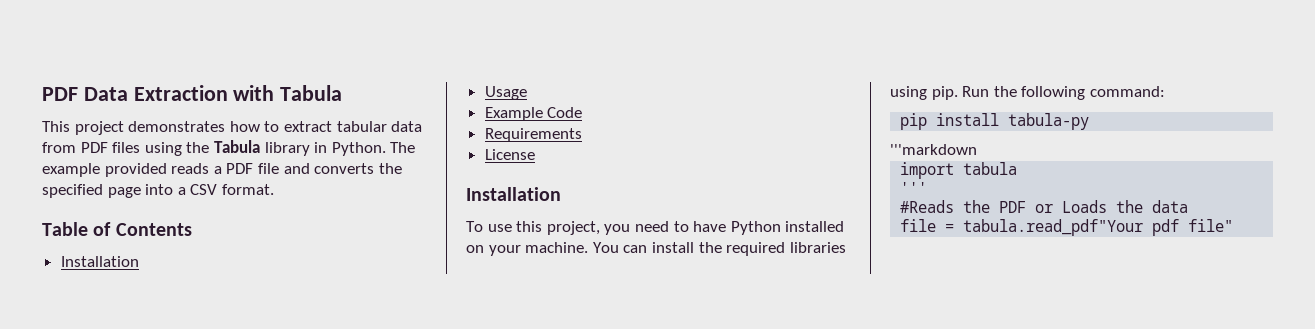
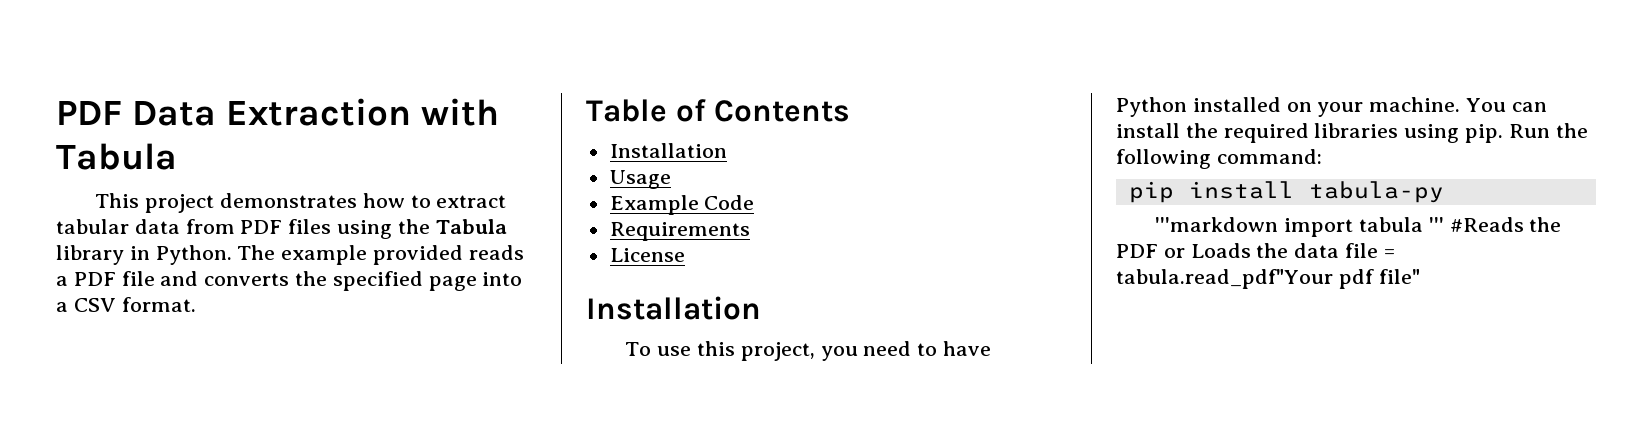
(977, 149) // -> (1279, 224) none
(1018, 168) // -> (1424, 224) none
(928, 188) // -> (1444, 224) none
(1189, 206) // -> (1340, 250) none

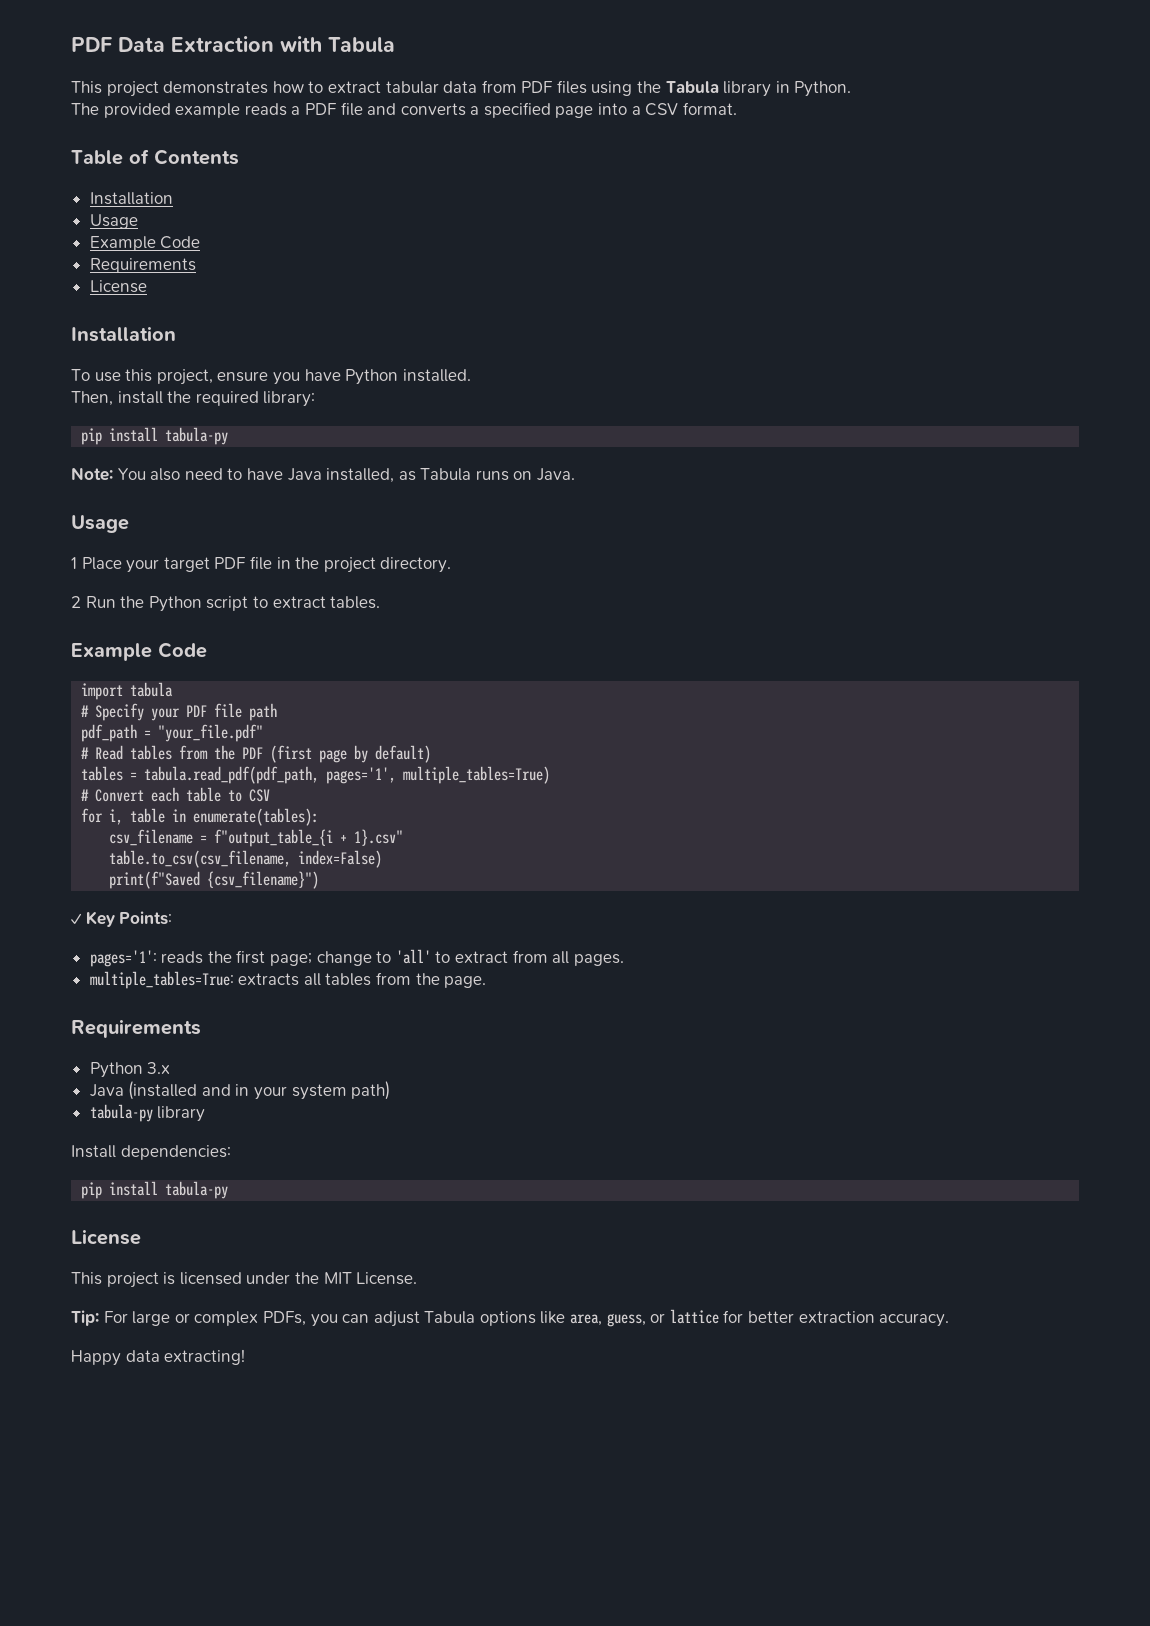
[237,245,464,265] The example provided -> [71,103,241,118] // The provided example
[295,271,328,286] the -> [470,106,480,115] a
[820,341,992,361] [1116,97,1547,117] [1116,123,1588,143] [1116,149,1322,169] [1128,181,1444,203] [1155,217,1562,237] [1116,243,1395,258] [1116,269,1420,289] you need to have Python installed on your machine. You can install the required libraries using pip. Run the following command: // pip install tabula-py // '''markdown import tabula ''' #Reads the PDF or Loads the data file = tabula.read_pdf"Your pdf file" -> [217,369,471,385] [71,391,316,407] [81,427,229,445] [71,467,576,483] [71,515,129,533] [71,556,452,573] [71,596,381,612] [71,642,207,661] [81,682,174,700] [81,703,278,721] [81,724,264,742] [81,745,432,763] [81,766,551,784] [81,787,271,802] [81,808,320,826] [109,829,404,847] [109,850,383,868] [109,871,320,889] [71,911,173,927] [89,949,624,967] [89,971,487,989] [71,1019,201,1038] [89,1062,171,1078] [89,1081,391,1100] [89,1104,206,1122] [71,1145,231,1160] [81,1181,229,1199] [71,1229,141,1245] [71,1272,418,1288] [71,1309,950,1327] [71,1349,246,1366] ensure you have Python installed. // Then, install the required library: // pip install tabula-py // Note: You also need to have Java installed, as Tabula runs on Java. // Usage // 1 Place your target PDF file in the project directory. // 2 Run the Python script to extract tables. // Example Code // import tabula // # Specify your PDF file path // pdf_path = "your_file.pdf" // # Read tables from the PDF (first page by default) // tables = tabula.read_pdf(pdf_path, pages='1', multiple_tables=True) // # Convert each table to CSV // for i, table in enumerate(tables): // csv_filename = f"output_table_{i + 1}.csv" // table.to_csv(csv_filename, index=False) // print(f"Saved {csv_filename}") // ✓ Key Points: // pages='1': reads the first page; change to 'all' to extract from all pages. // multiple_tables=True: extracts all tables from the page. // Requirements // Python 3.x // Java (installed and in your system path) // tabula-py library // Install dependencies: // pip install tabula-py // License // This project is licensed under the MIT License. // Tip: For large or complex PDFs, you can adjust Tabula options like area, guess, or lattice for better extraction accuracy. // Happy data extracting!

